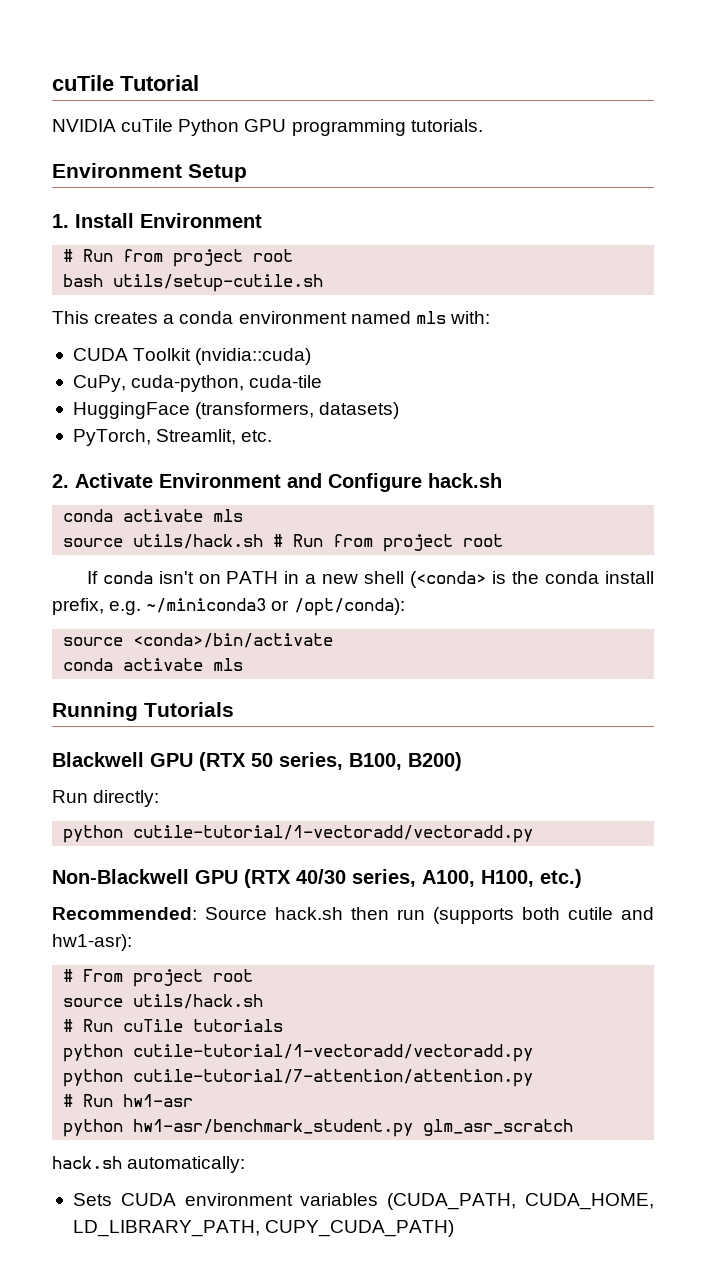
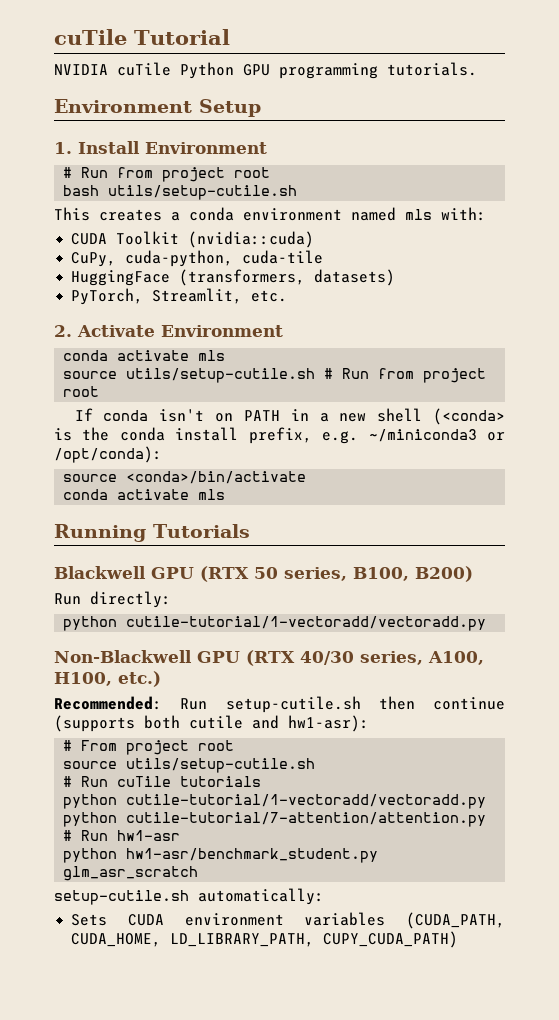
[287,473,502,492] and Configure hack.sh -> (283, 331) none
[133,534,264,549] utils/hack.sh -> [126,368,316,383] utils/setup-cutile.sh
[205,907,425,920] Source hack.sh then run -> [180,696,505,713] Run setup-cutile.sh then continue
[133,994,264,1009] utils/hack.sh -> [126,758,316,773] utils/setup-cutile.sh
[52,1156,122,1169] hack.sh -> [54,890,189,905] setup-cutile.sh

